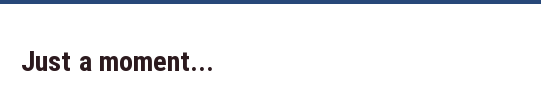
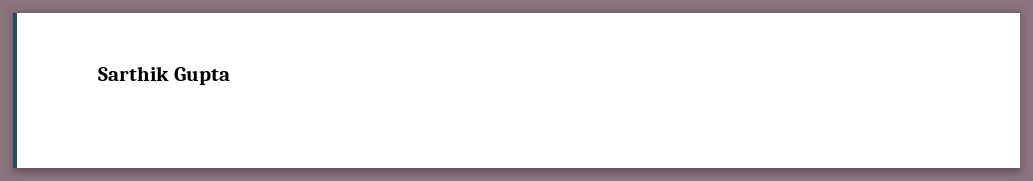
[21,51,215,71] Just a moment... -> [98,66,230,85] Sarthik Gupta

